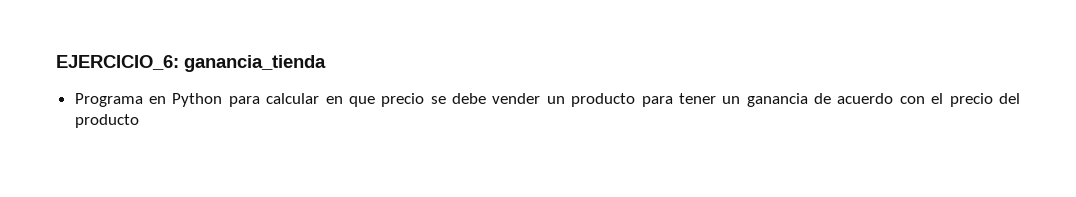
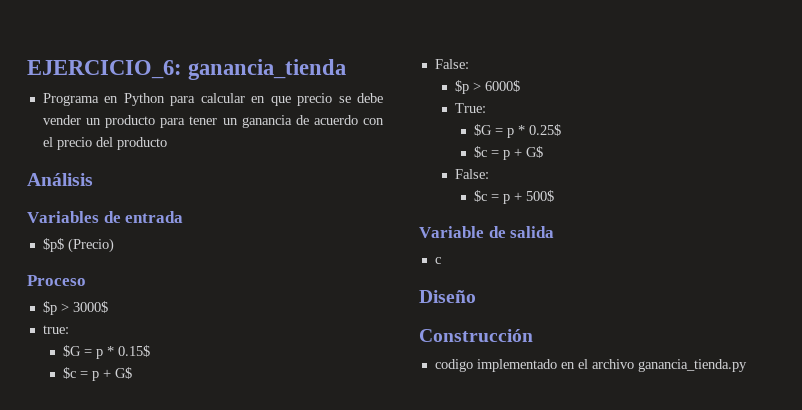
(139, 121) none -> [27,173,93,186] [27,211,184,223] [42,238,114,253] [27,275,86,286] [42,301,108,315] [42,325,69,334] [62,345,150,359] [62,367,132,381] [434,59,469,69] [454,80,520,94] [454,103,486,113] [474,124,562,138] [474,146,544,160] [454,169,489,179] [474,190,555,204] [419,226,555,238] [434,257,441,264] [419,290,476,303] [419,329,533,342] [434,359,747,372] // Análisis // Variables de entrada // $p$ (Precio) // Proceso // $p > 3000$ // true: // $G = p * 0.15$ // $c = p + G$ // False: // $p > 6000$ // True: // $G = p * 0.25$ // $c = p + G$ // False: // $c = p + 500$ // Variable de salida // c // Diseño // Construcción // codigo implementado en el archivo ganancia_tienda.py

